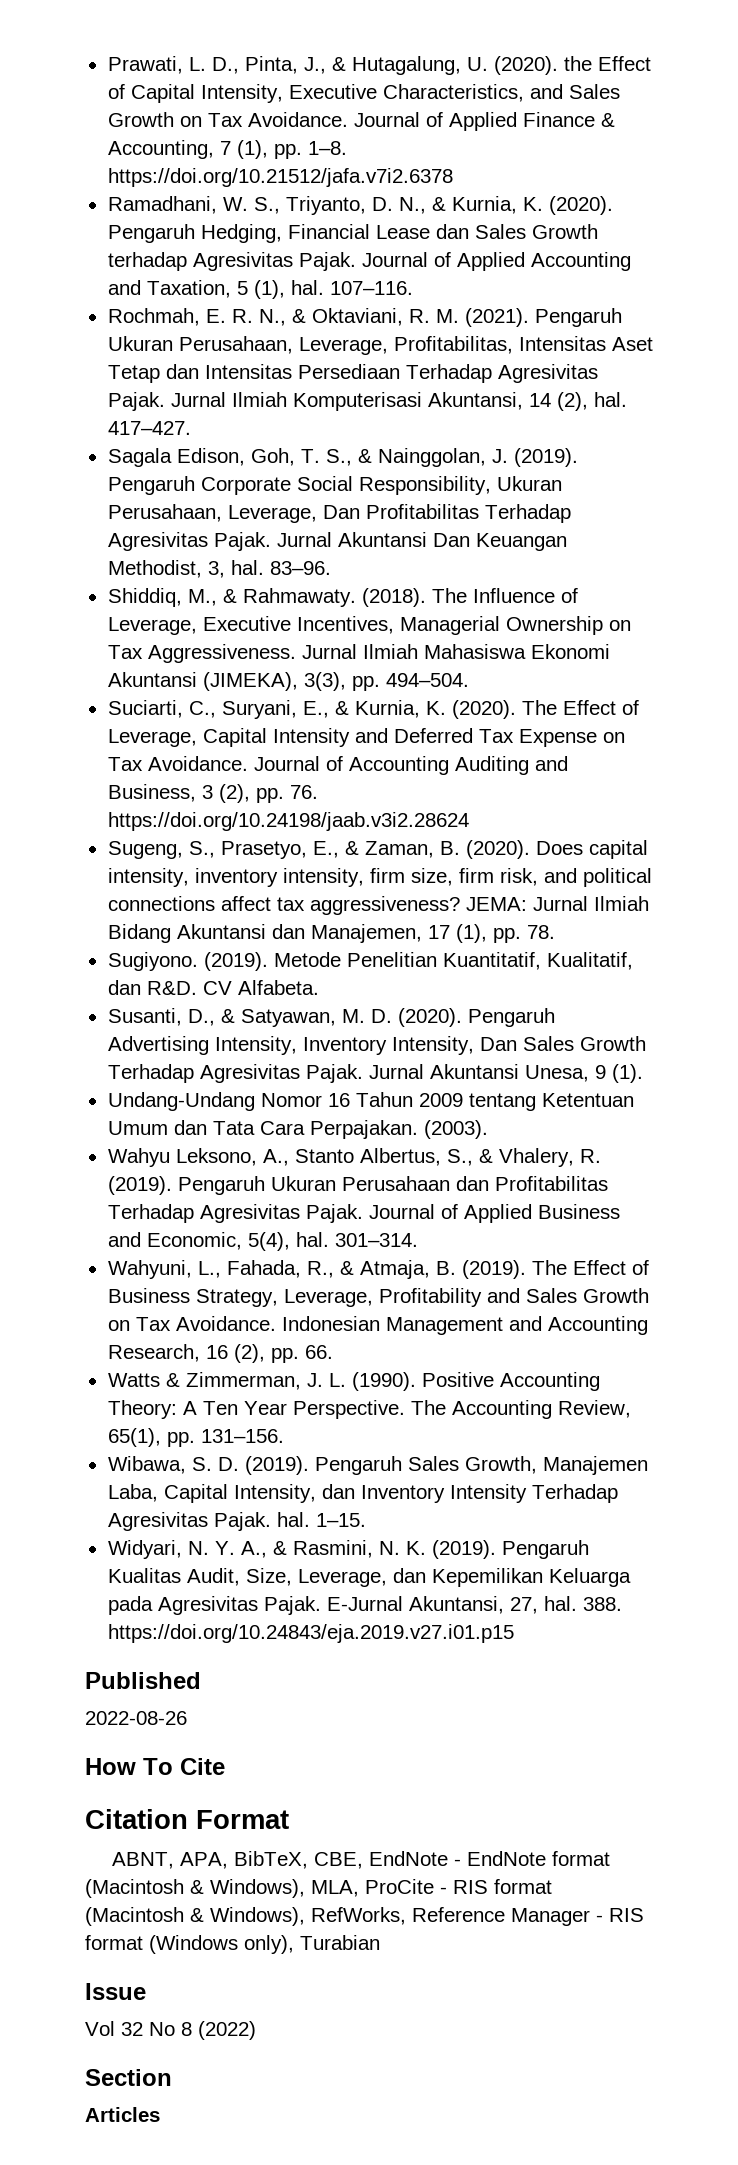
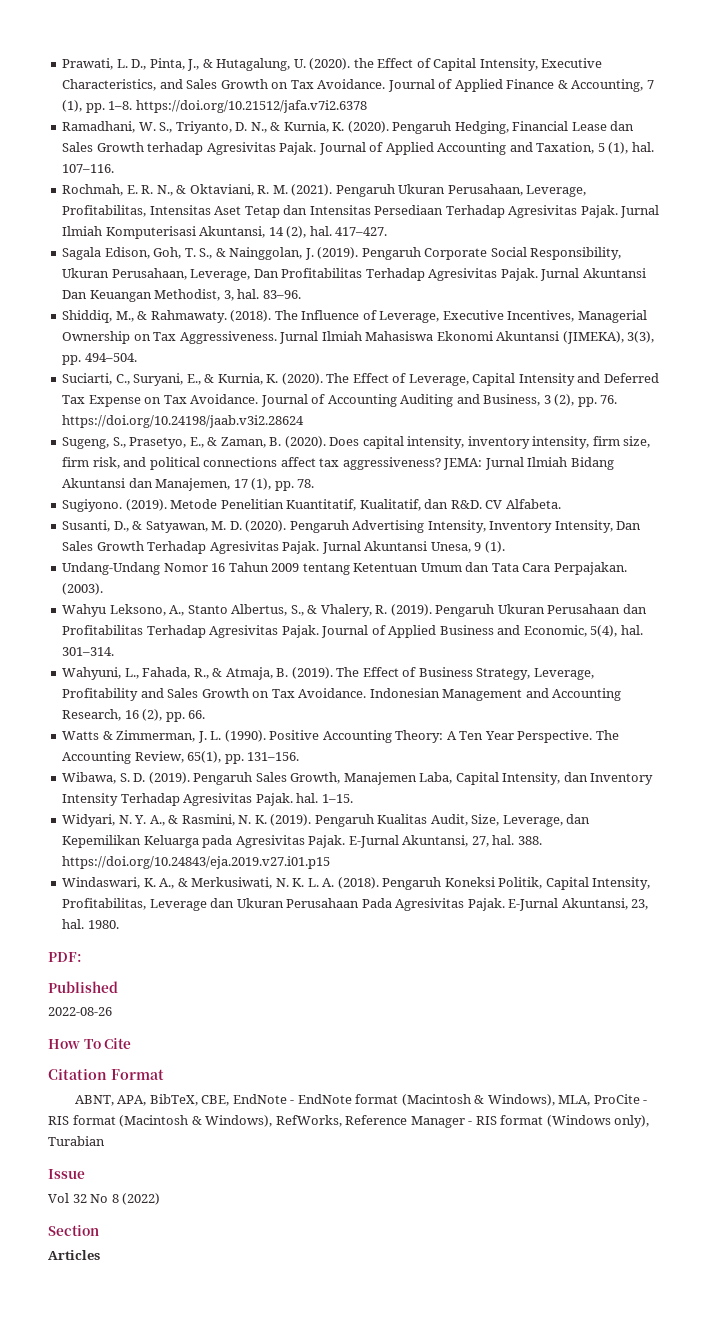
(514, 1633) none -> [62,877,651,890] [62,898,649,911] [62,919,119,929] [48,952,82,962] // Windaswari, K. A., & Merkusiwati, N. K. L. A. (2018). Pengaruh Koneksi Politik, Capital Intensity, Profitabilitas, Leverage dan Ukuran Perusahaan Pada Agresivitas Pajak. E-Jurnal Akuntansi, 23, hal. 1980. // PDF:

